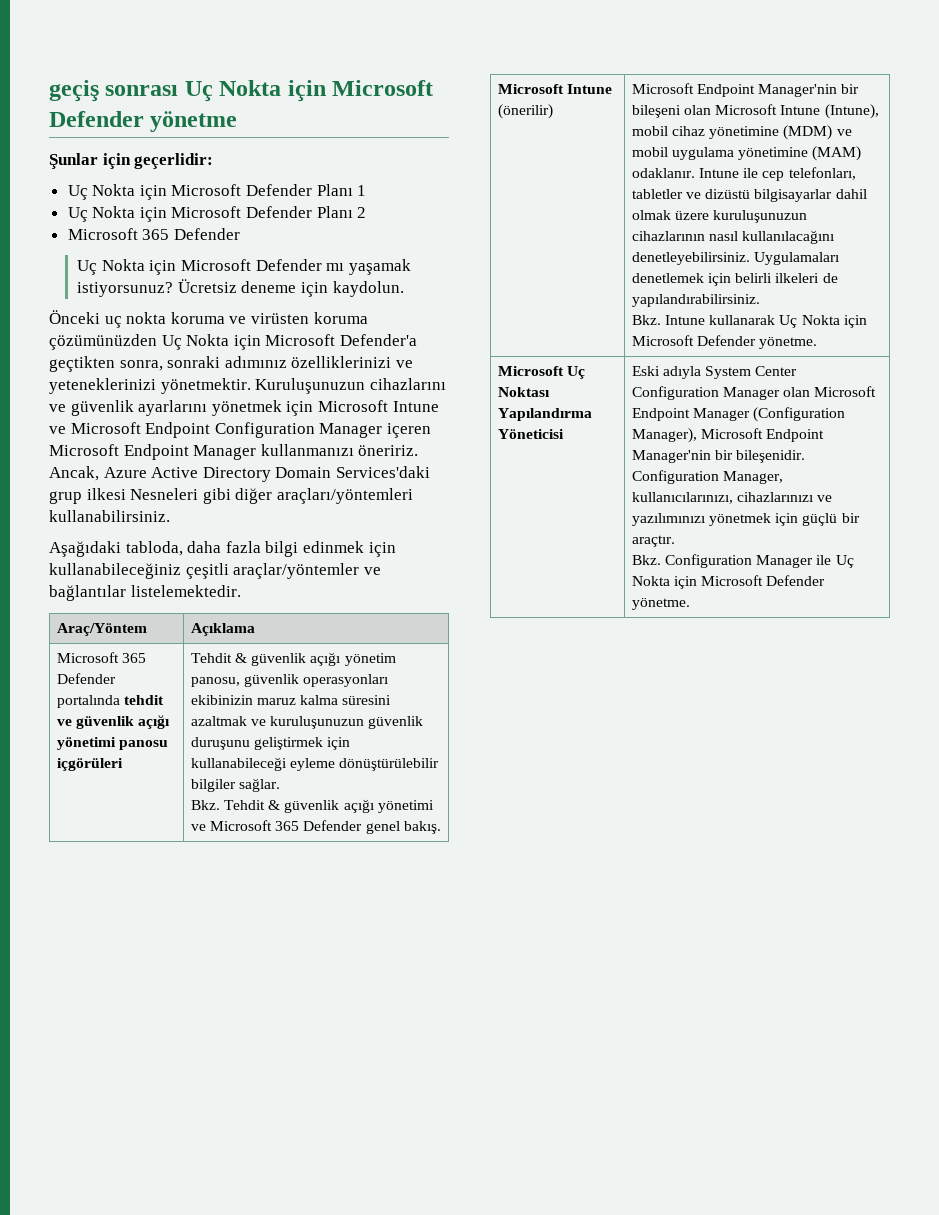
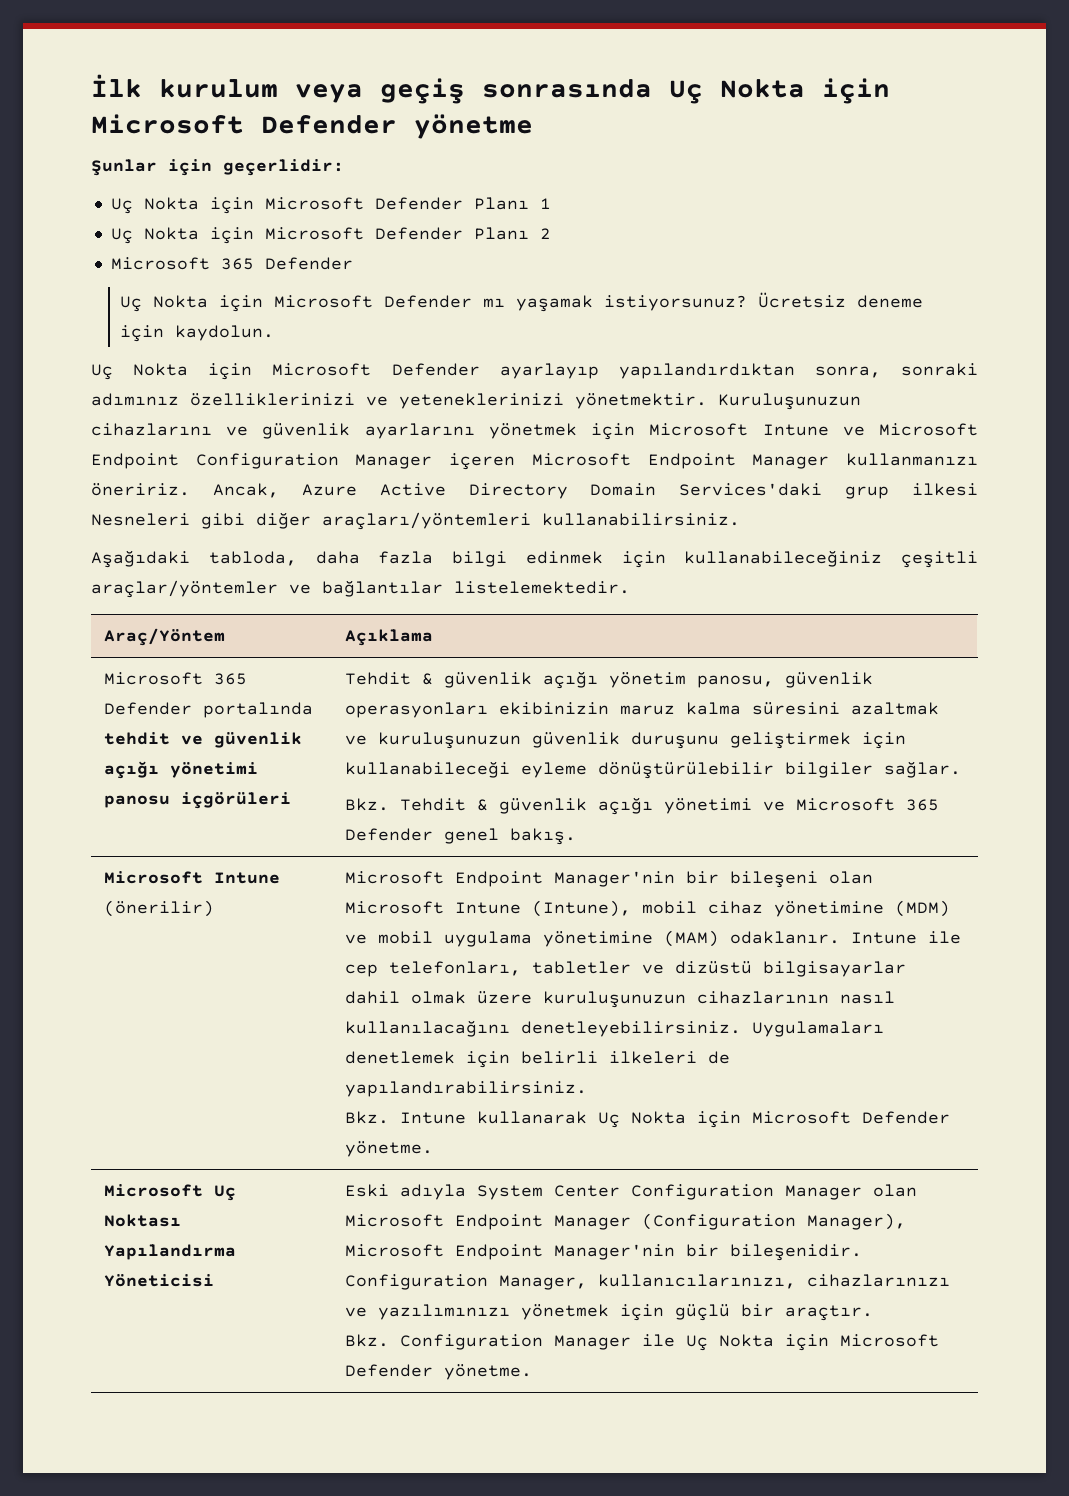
[49,80,179,102] geçiş sonrası -> [91,74,652,104] İlk kurulum veya geçiş sonrasında
[49,310,368,328] [49,334,417,350] [49,356,115,372] Önceki uç nokta koruma ve virüsten koruma çözümünüzden Uç Nokta için Microsoft Defender'a geçtikten -> [91,363,795,380] Uç Nokta için Microsoft Defender ayarlayıp yapılandırdıktan

